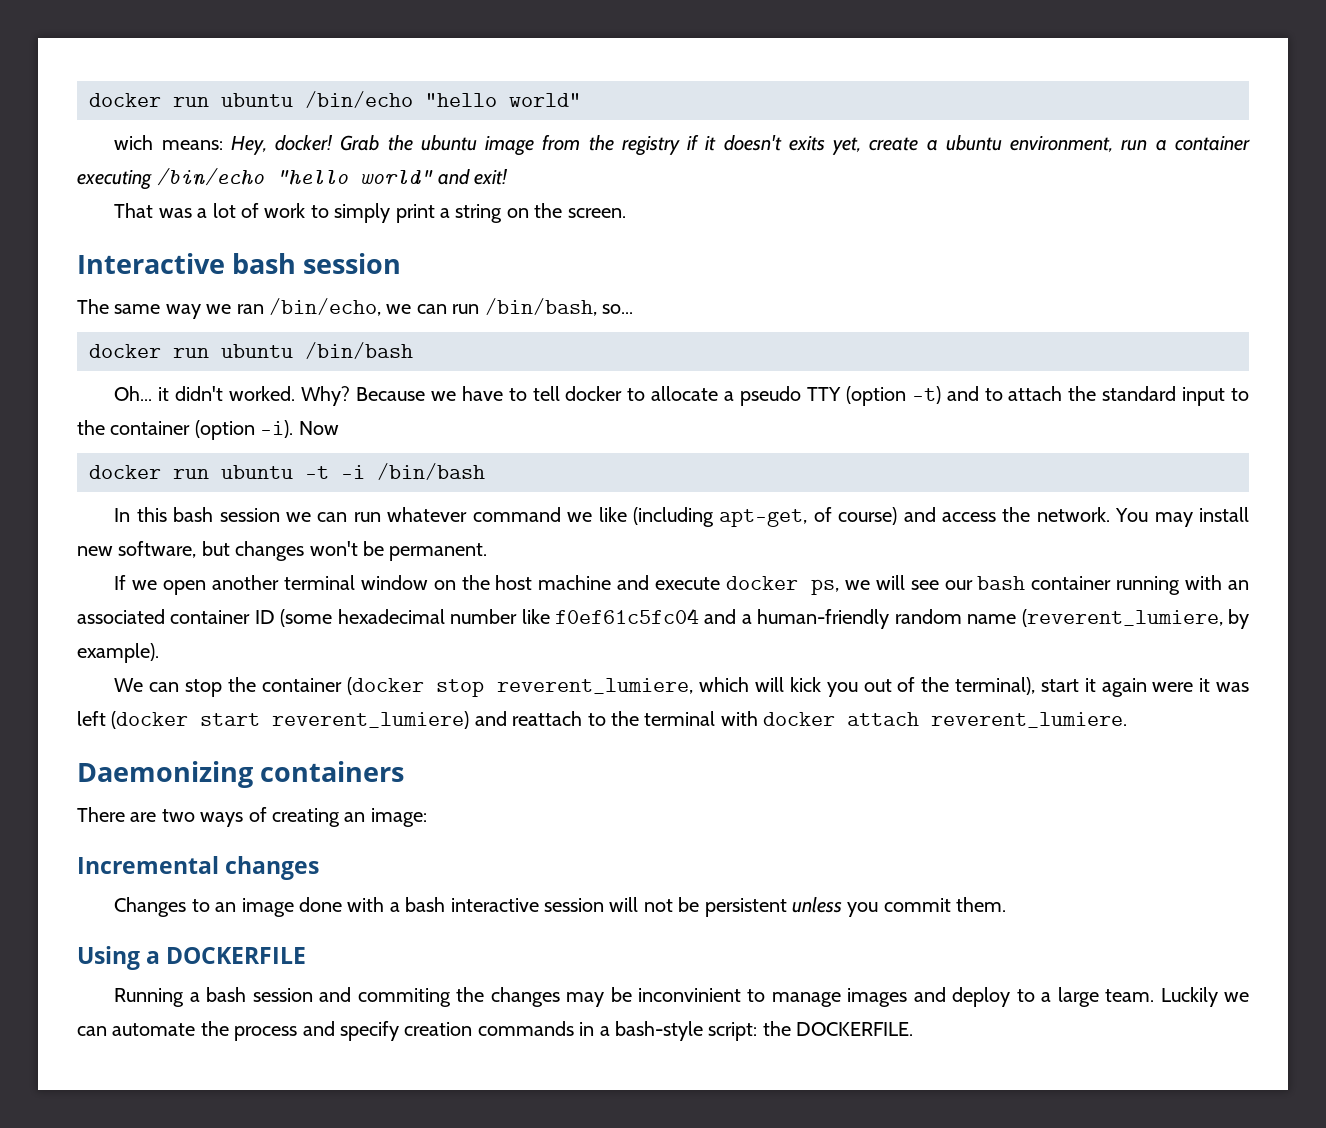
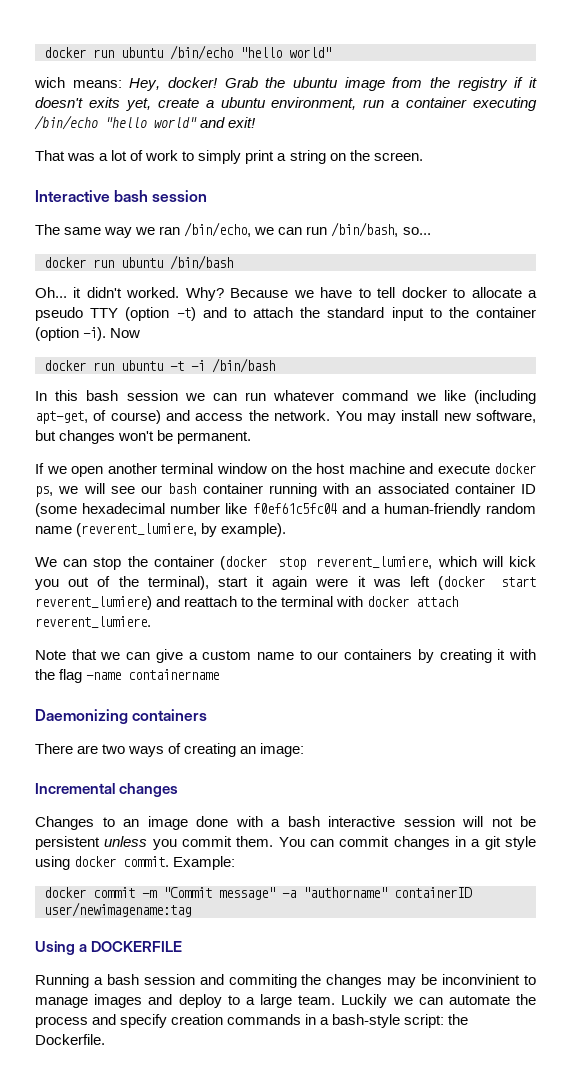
(1128, 720) none -> [35,649,536,663] [35,669,220,683] // Note that we can give a custom name to our containers by creating it with the flag -name containername
(1007, 904) none -> [278,836,536,850] [35,856,236,870] [44,887,472,900] [44,902,191,917] You can commit changes in a git style using docker commit. Example: // docker commit -m "Commit message" -a "authorname" containerID user/newimagename:tag
[796,1022,914,1036] DOCKERFILE. -> [35,1034,105,1045] Dockerfile.

